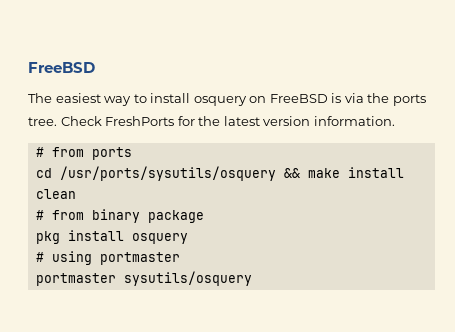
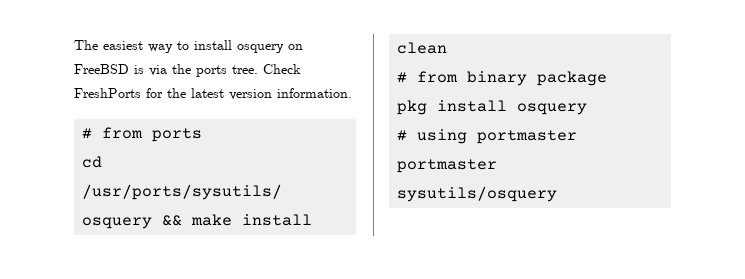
[28,62,95,73] FreeBSD // -> (74, 45) none

